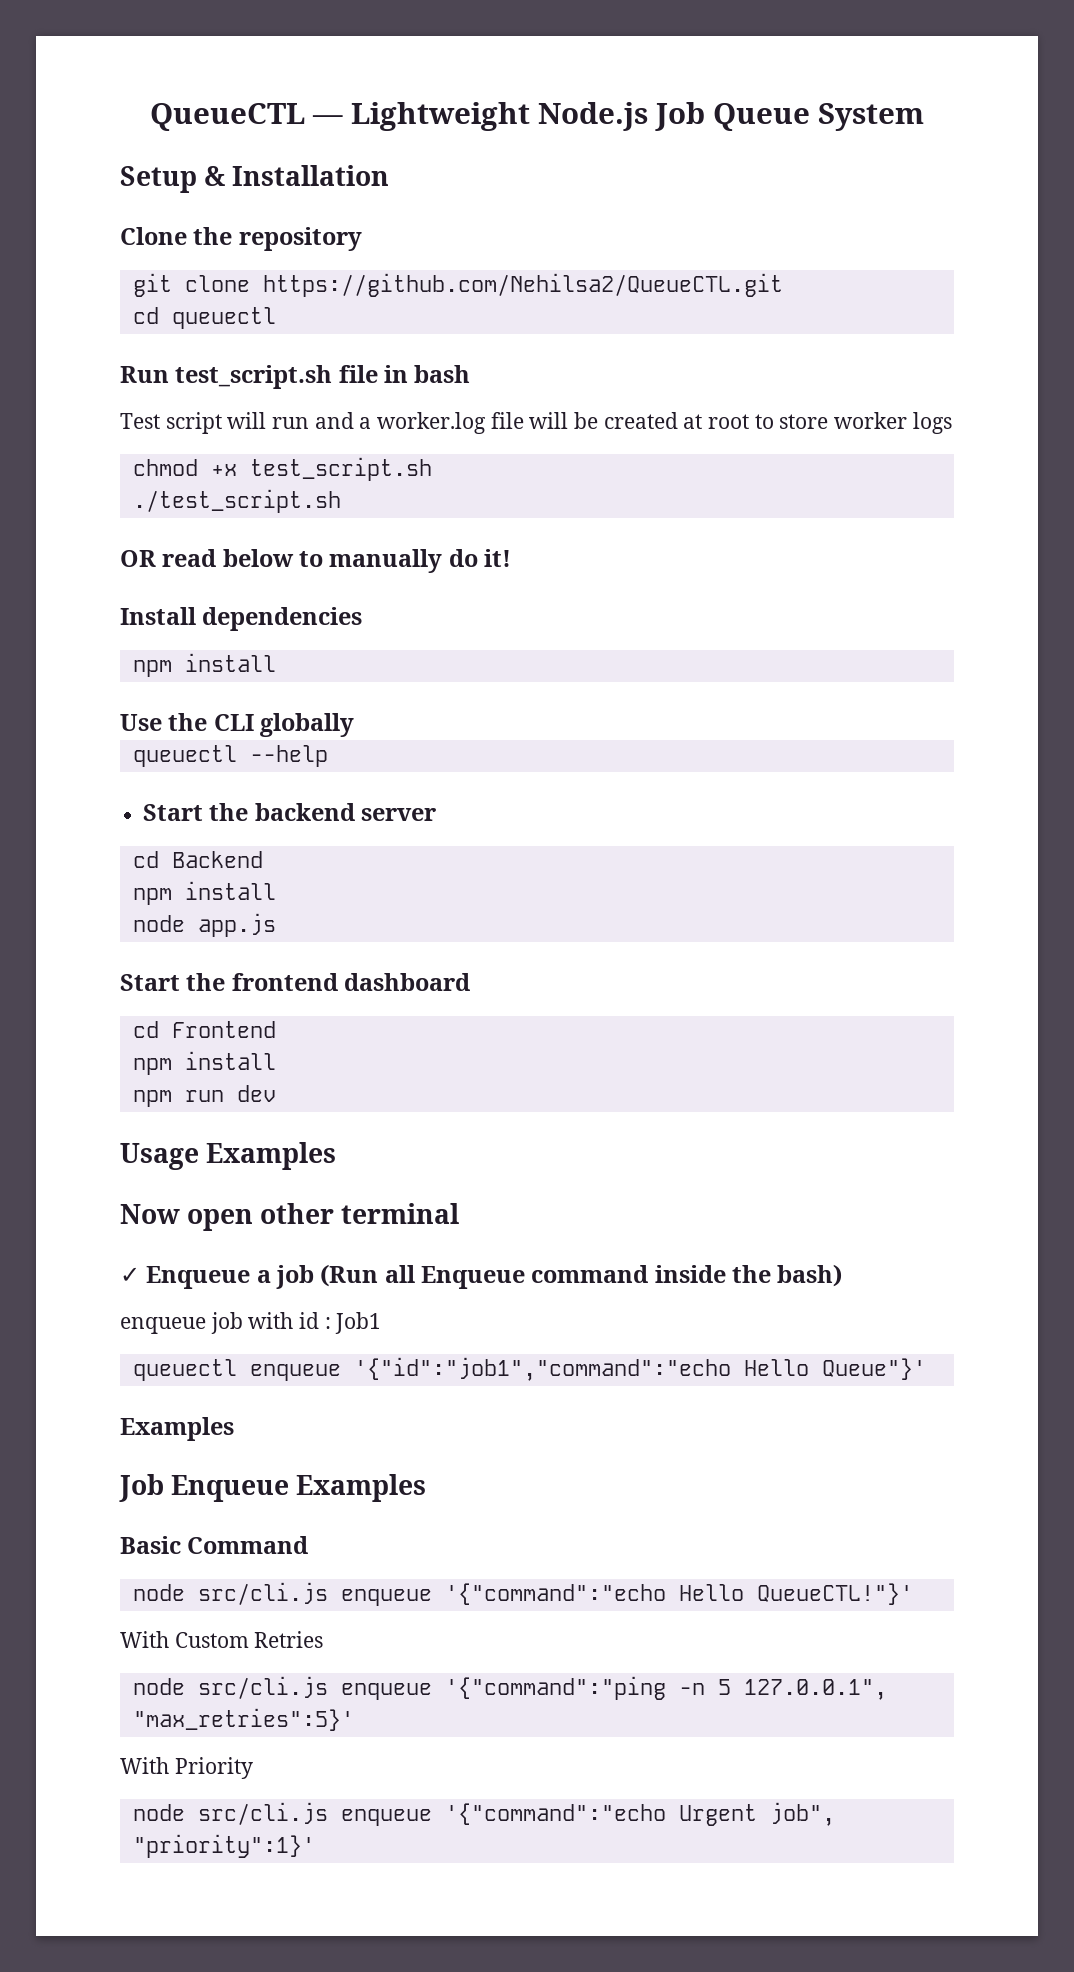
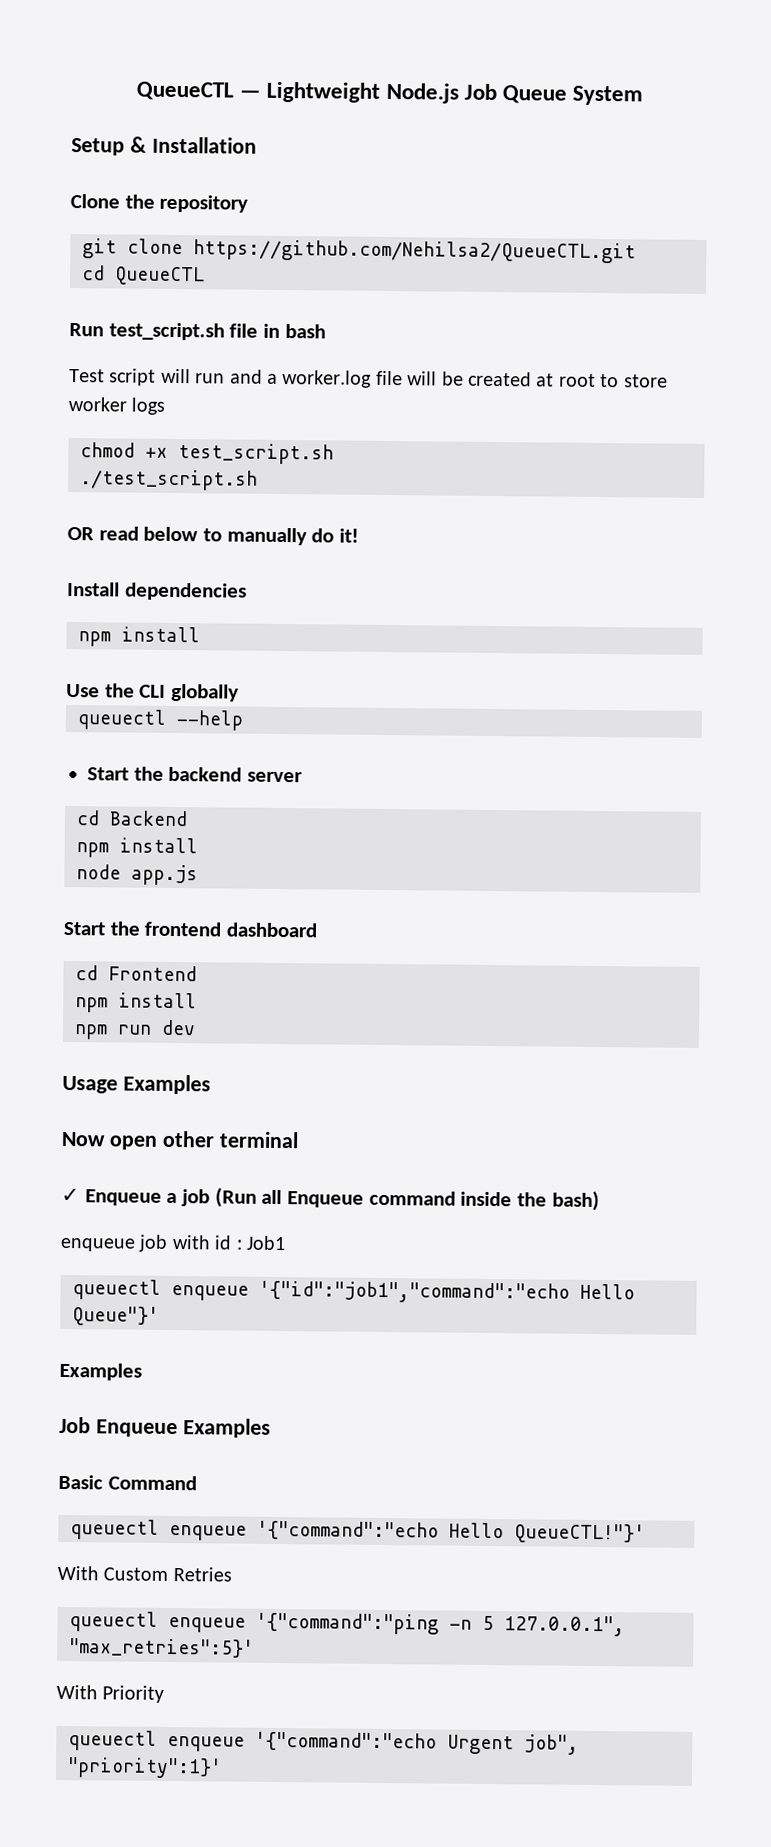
[171,307,276,329] queuectl -> [115,266,205,286] QueueCTL
[132,1582,328,1605] node src/cli.js -> [70,1519,159,1540] queuectl
[132,1676,328,1699] node src/cli.js -> [69,1611,158,1632] queuectl
[132,1802,328,1825] node src/cli.js -> [68,1730,157,1751] queuectl

